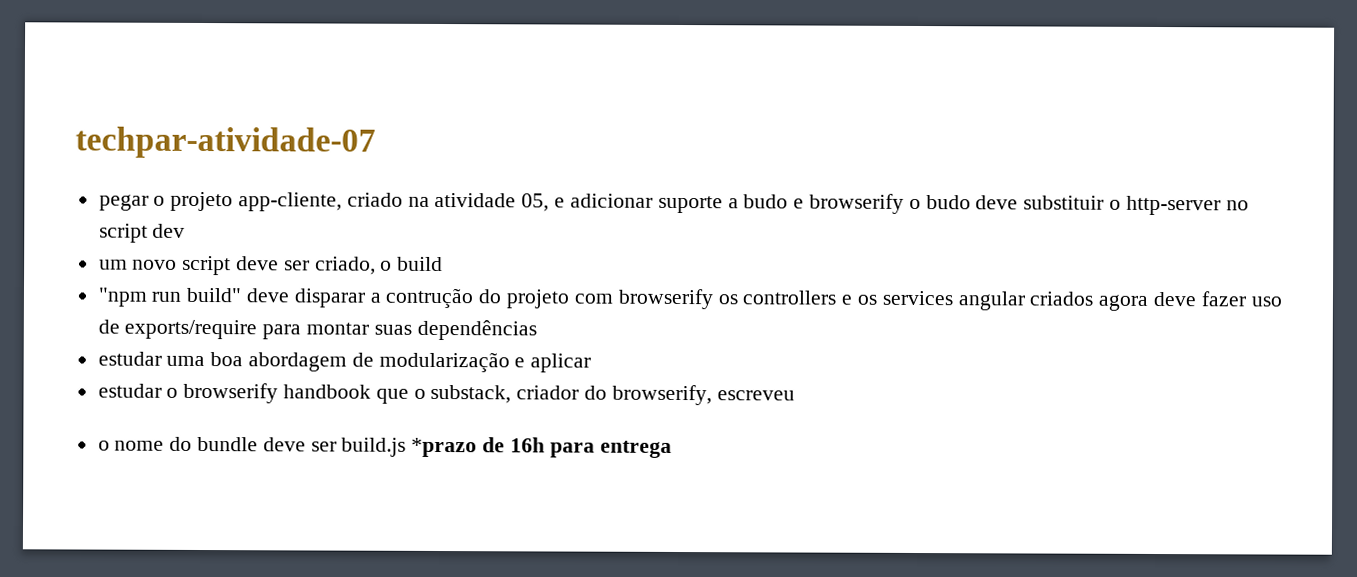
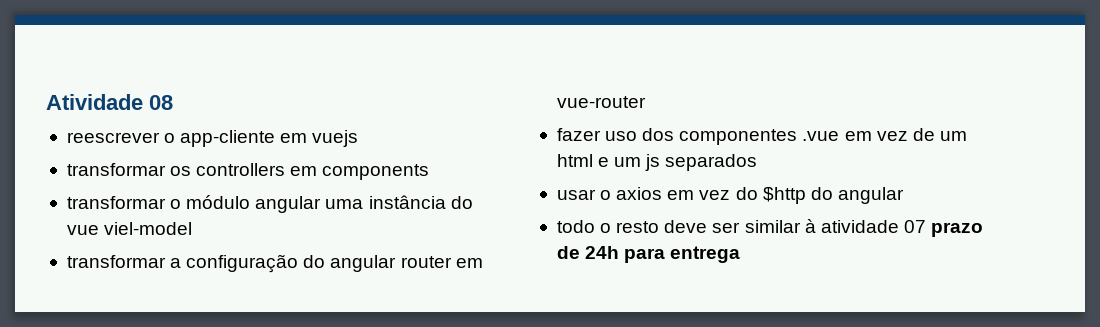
[75,126,376,159] [98,191,1249,216] [98,223,186,243] [98,255,444,276] [97,287,1282,311] [97,319,537,341] [97,351,592,373] [97,382,795,406] [97,436,545,458] techpar-atividade-07 // pegar o projeto app-cliente, criado na atividade 05, e adicionar suporte a budo e browserify o budo deve substituir o http-server no script dev // um novo script deve ser criado, o build // "npm run build" deve disparar a contrução do projeto com browserify os controllers e os services angular criados agora deve fazer uso de exports/require para montar suas dependências // estudar uma boa abordagem de modularização e aplicar // estudar o browserify handbook que o substack, criador do browserify, escreveu // o nome do bundle deve ser build.js *prazo de 16h -> [46,94,173,110] [66,130,359,147] [66,163,430,180] [66,195,473,213] [66,222,193,235] [66,254,483,273] [556,96,646,108] [556,128,967,145] [556,154,758,171] [556,187,904,204] [556,219,984,237] [556,246,620,259] Atividade 08 // reescrever o app-cliente em vuejs // transformar os controllers em components // transformar o módulo angular uma instância do vue viel-model // transformar a configuração do angular router em vue-router // fazer uso dos componentes .vue em vez de um html e um js separados // usar o axios em vez do $http do angular // todo o resto deve ser similar à atividade 07 prazo de 24h

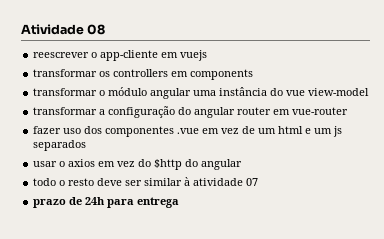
[104,222,193,235] viel-model -> [308,88,370,96] view-model
(926, 226) none -> (259, 182) //

